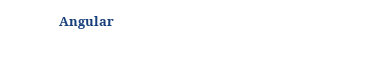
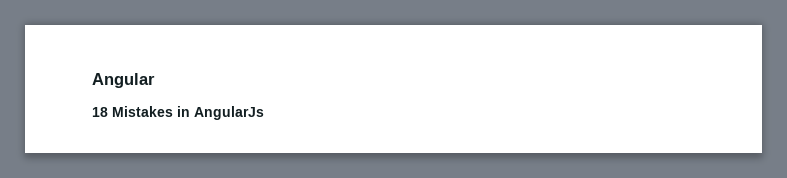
(114, 22) none -> [92,106,264,120] // 18 Mistakes in AngularJs

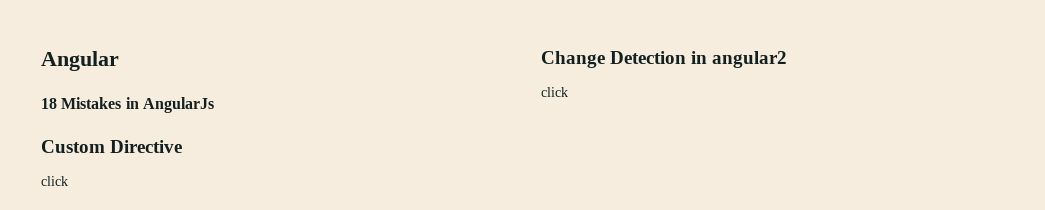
(264, 113) none -> [41,140,183,153] [41,176,68,186] [541,51,788,68] [541,87,568,97] // Custom Directive // click // Change Detection in angular2 // click

